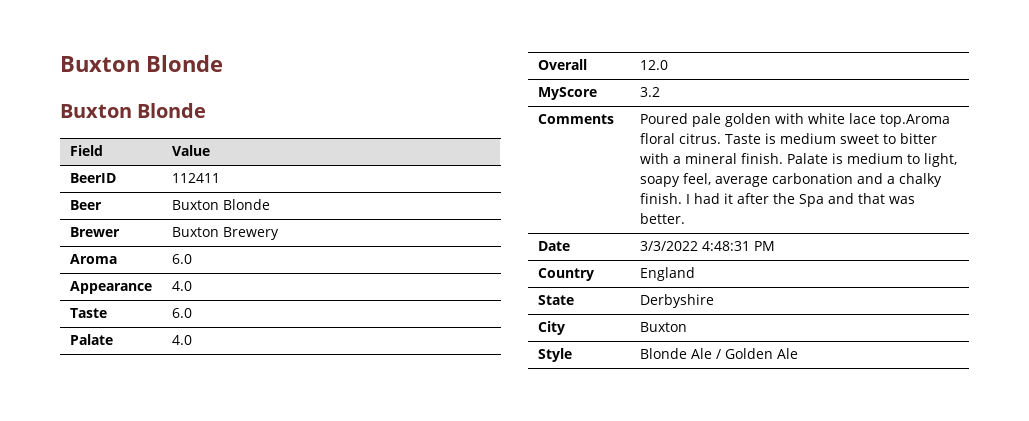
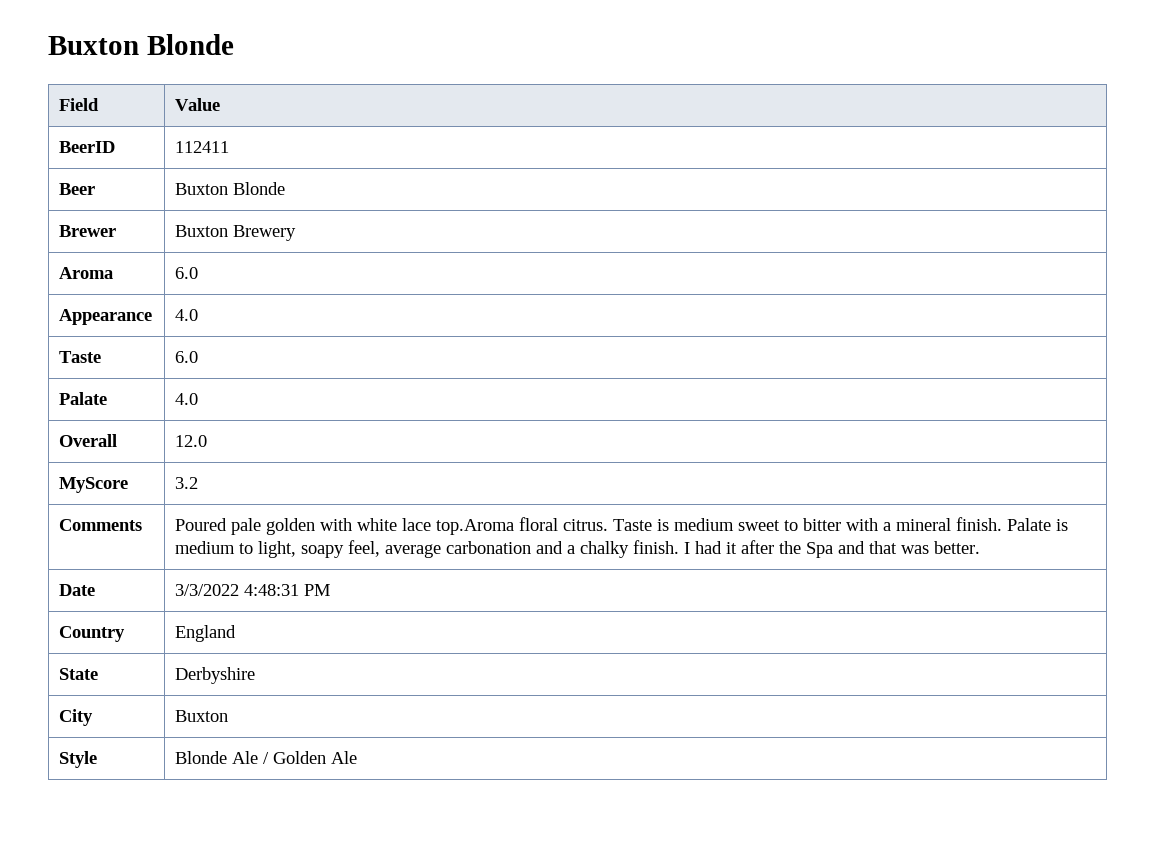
[60,55,223,72] [60,103,207,118] Buxton Blonde // Buxton Blonde -> [48,34,234,55] Buxton Blonde

